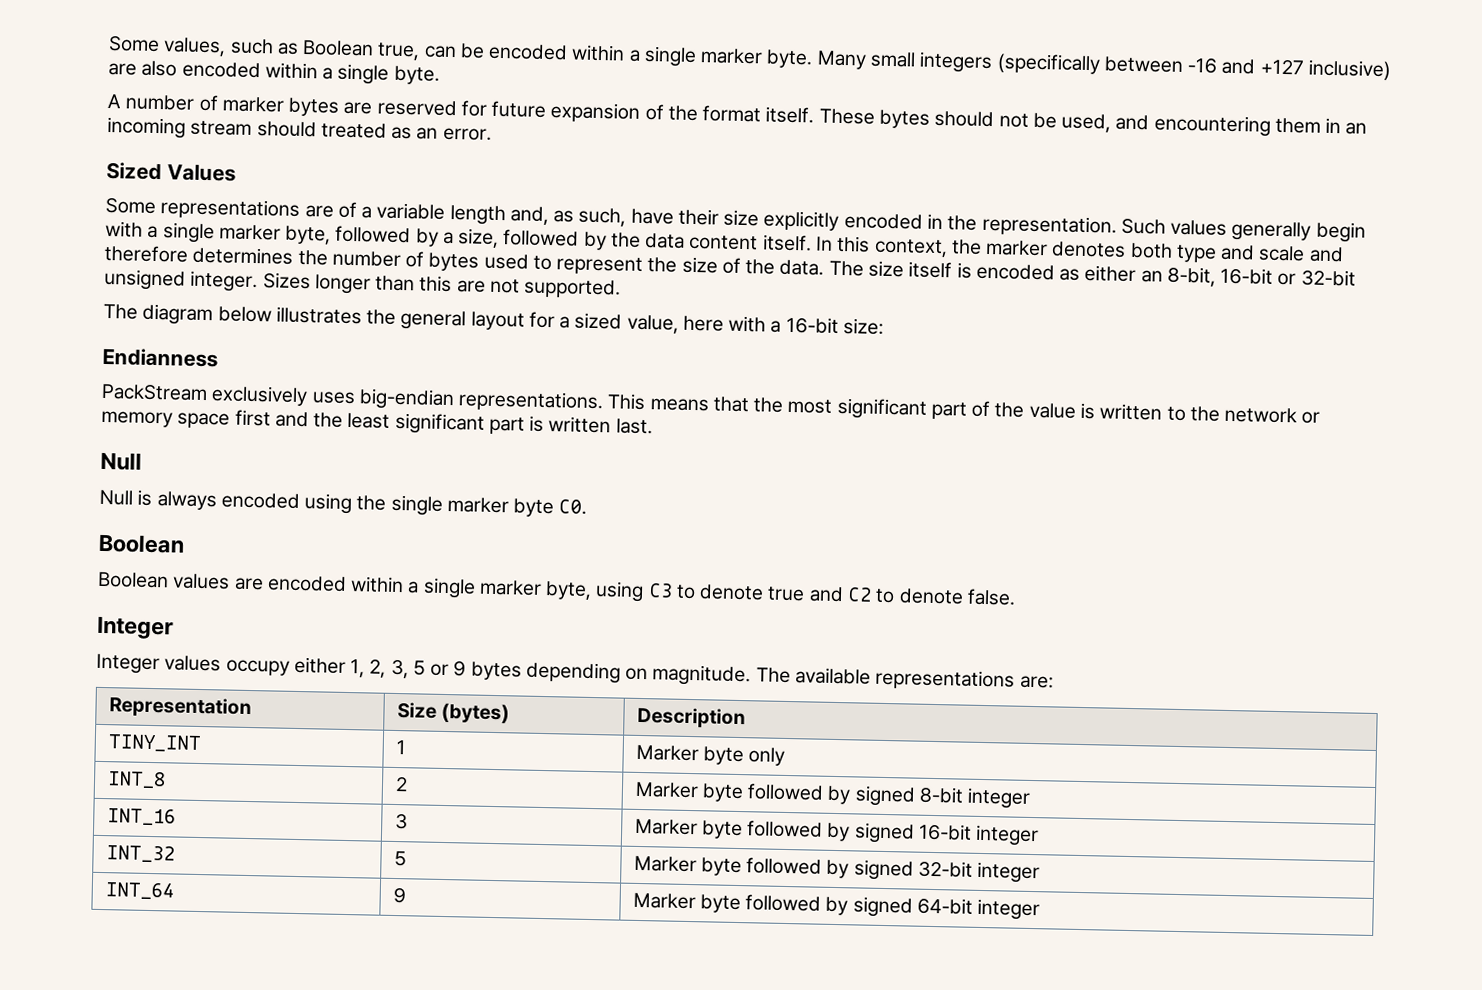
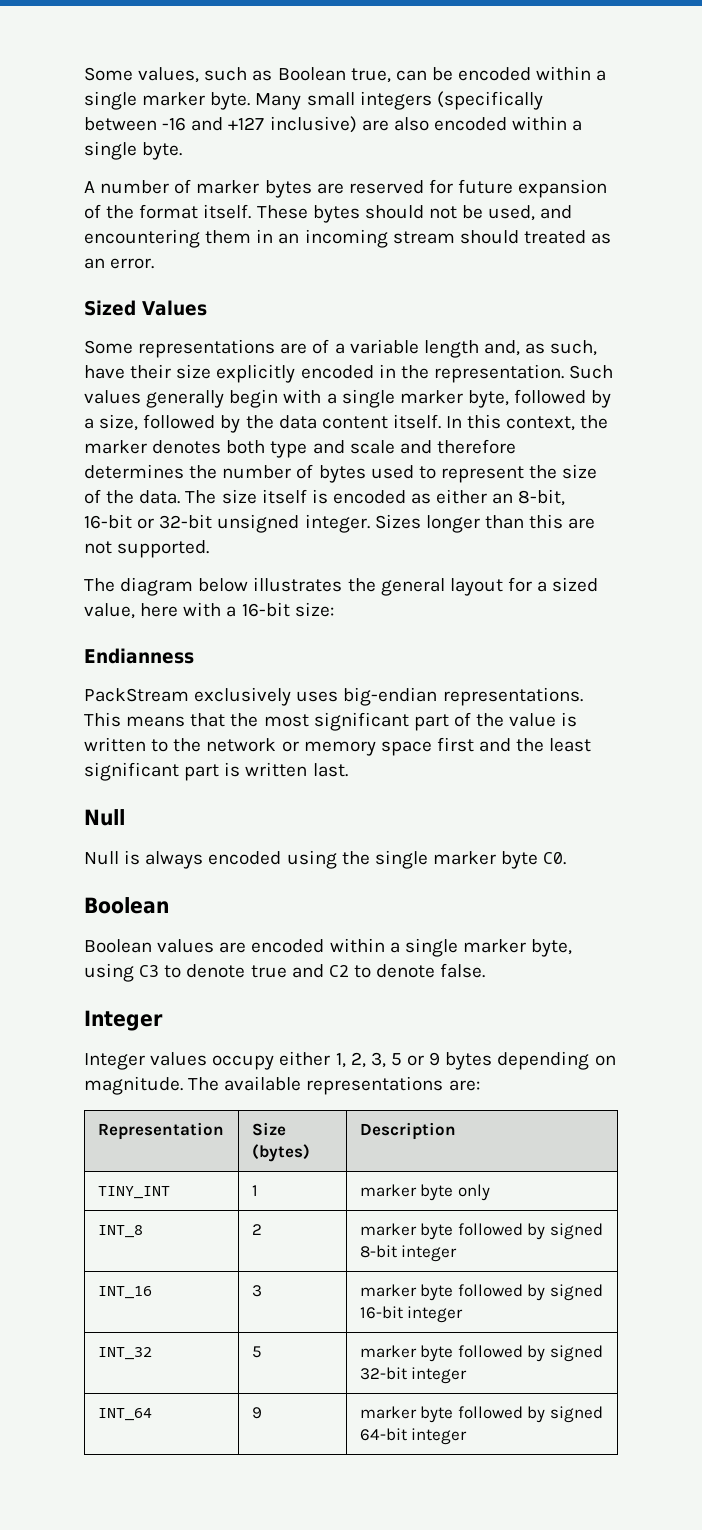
[635,744,699,762] Marker -> [359,1184,417,1197] marker
[634,781,699,799] Marker -> [359,1223,417,1236] marker
[634,818,698,836] Marker -> [359,1284,417,1297] marker
[633,855,697,873] Marker -> [359,1345,417,1358] marker
[632,892,696,910] Marker -> [359,1406,417,1419] marker

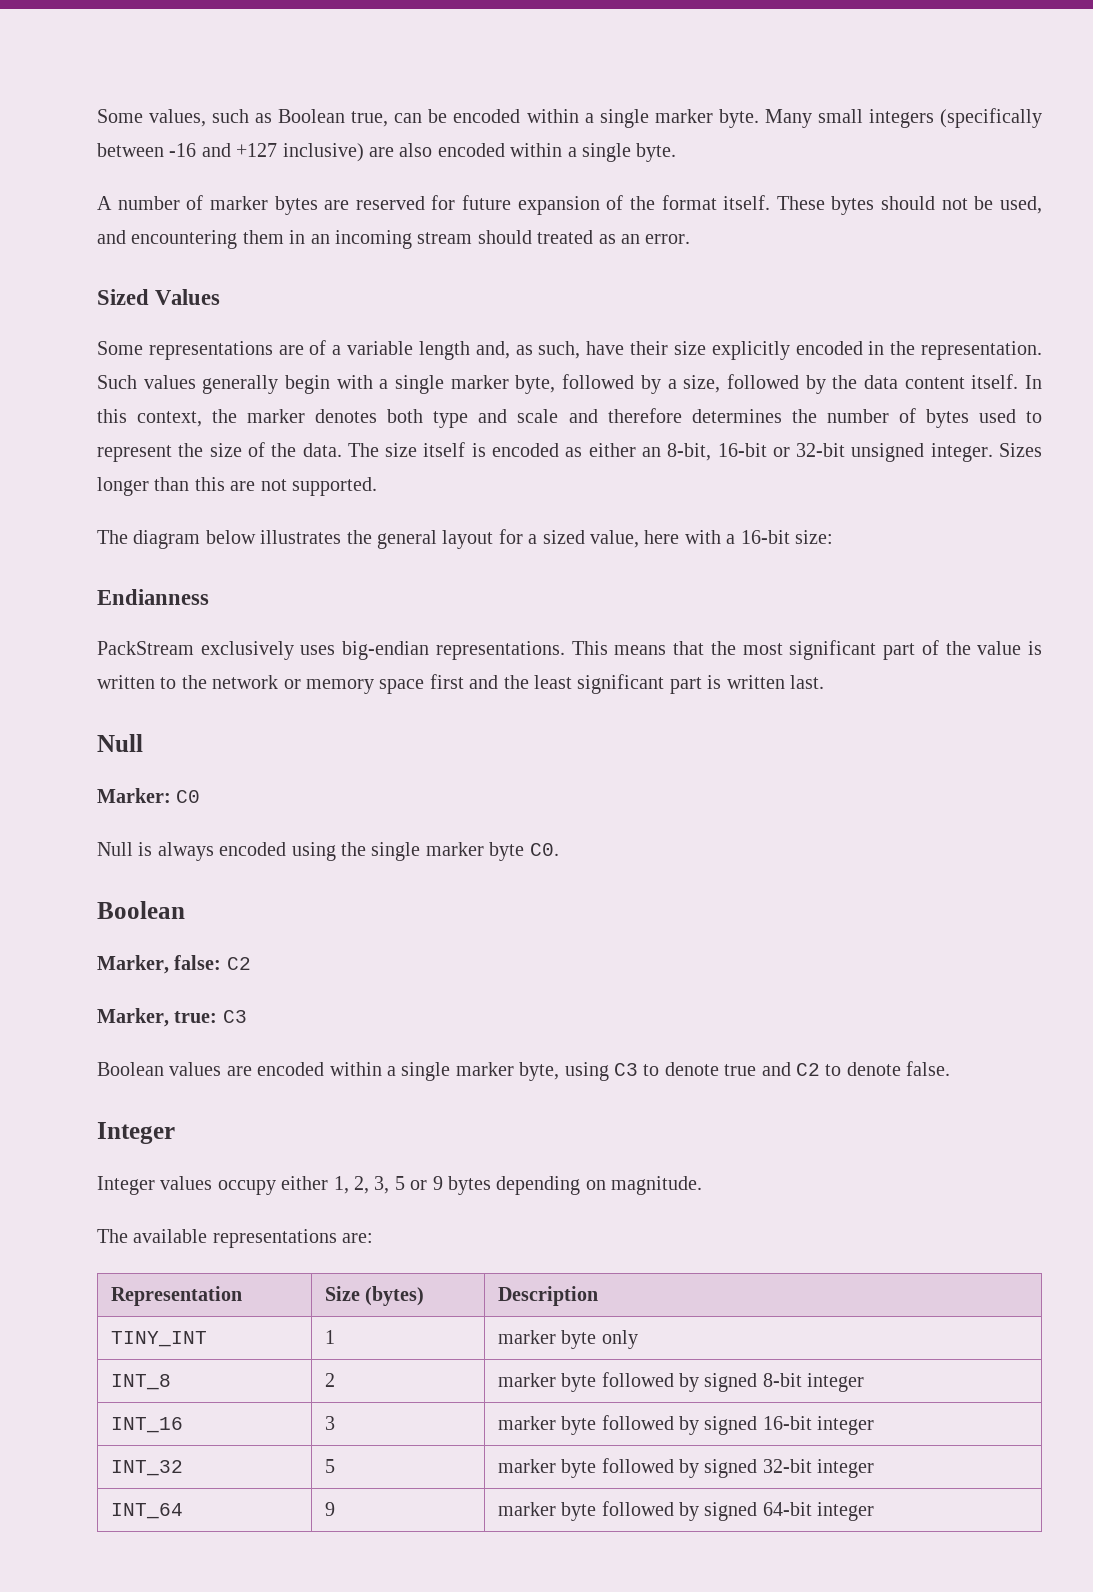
(125, 817) none -> [97,788,201,803] // Marker: C0
(169, 905) none -> [97,955,251,974] [97,1008,247,1027] // Marker, false: C2 // Marker, true: C3
(183, 1085) none -> (703, 1185) //

